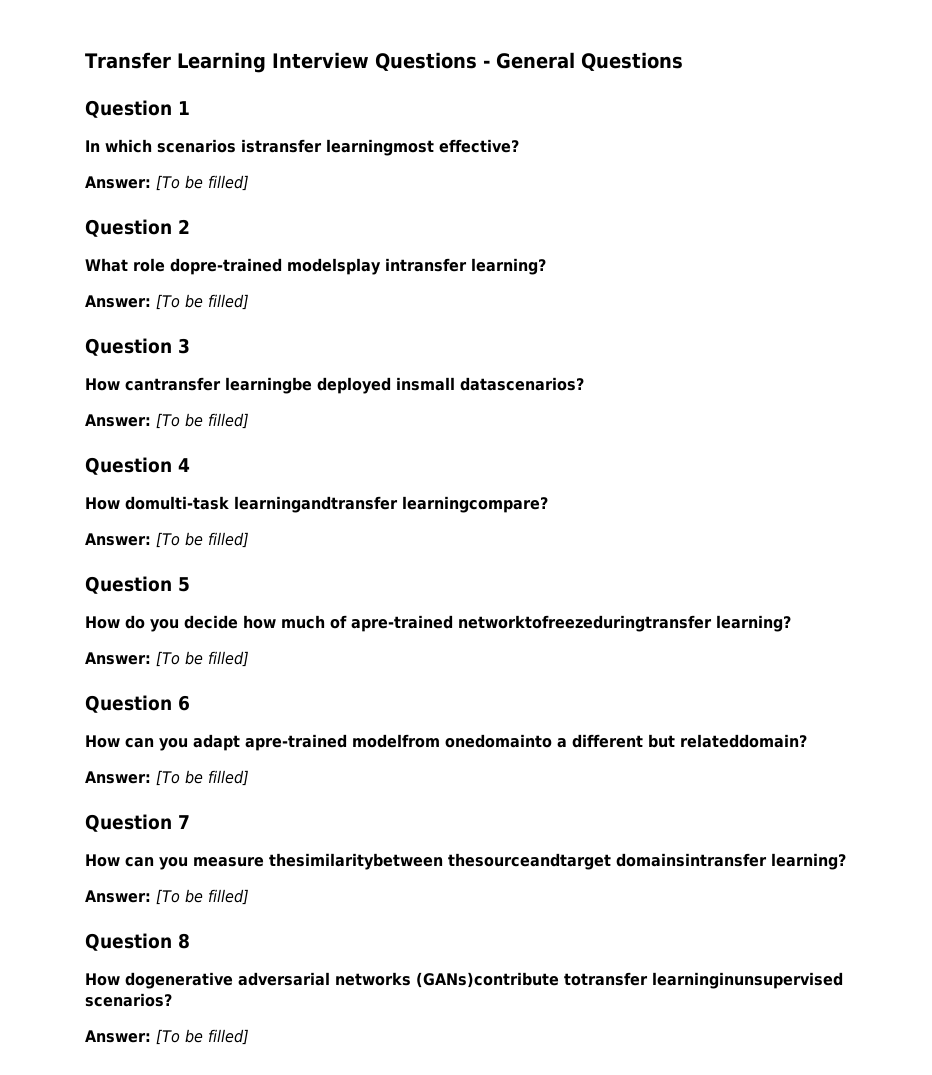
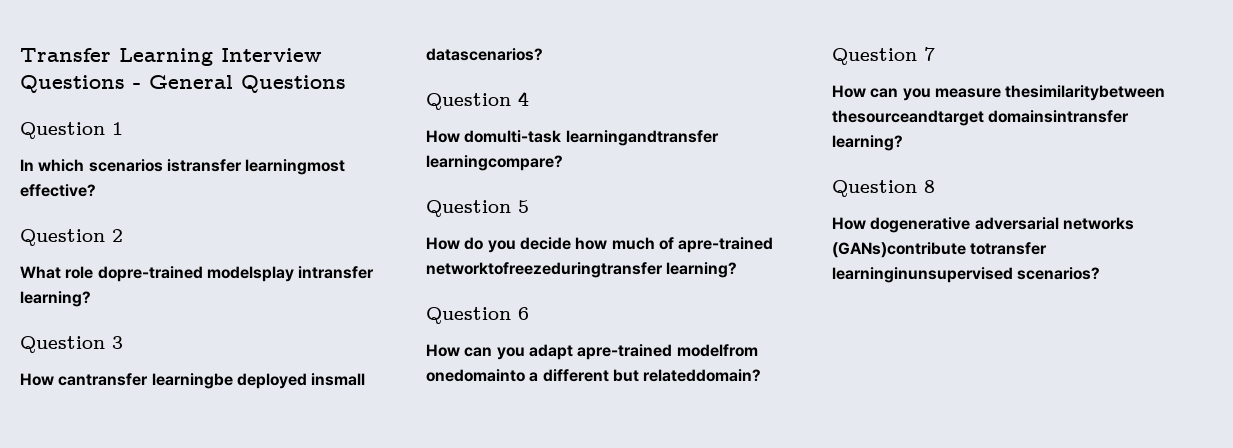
[85,175,249,191] // Answer: [To be filled] -> (96, 190) none
[85,294,249,310] // Answer: [To be filled] -> (91, 299) none
[85,413,249,429] // Answer: [To be filled] -> (543, 54) none
[85,532,249,548] // Answer: [To be filled] -> (563, 163) none
[85,651,249,667] // Answer: [To be filled] -> (738, 270) none
[85,770,249,786] // Answer: [To be filled] -> (762, 375) none
[85,889,249,905] // Answer: [To be filled] -> (903, 143) none
[85,1029,249,1045] // Answer: [To be filled] -> (1101, 273) none

